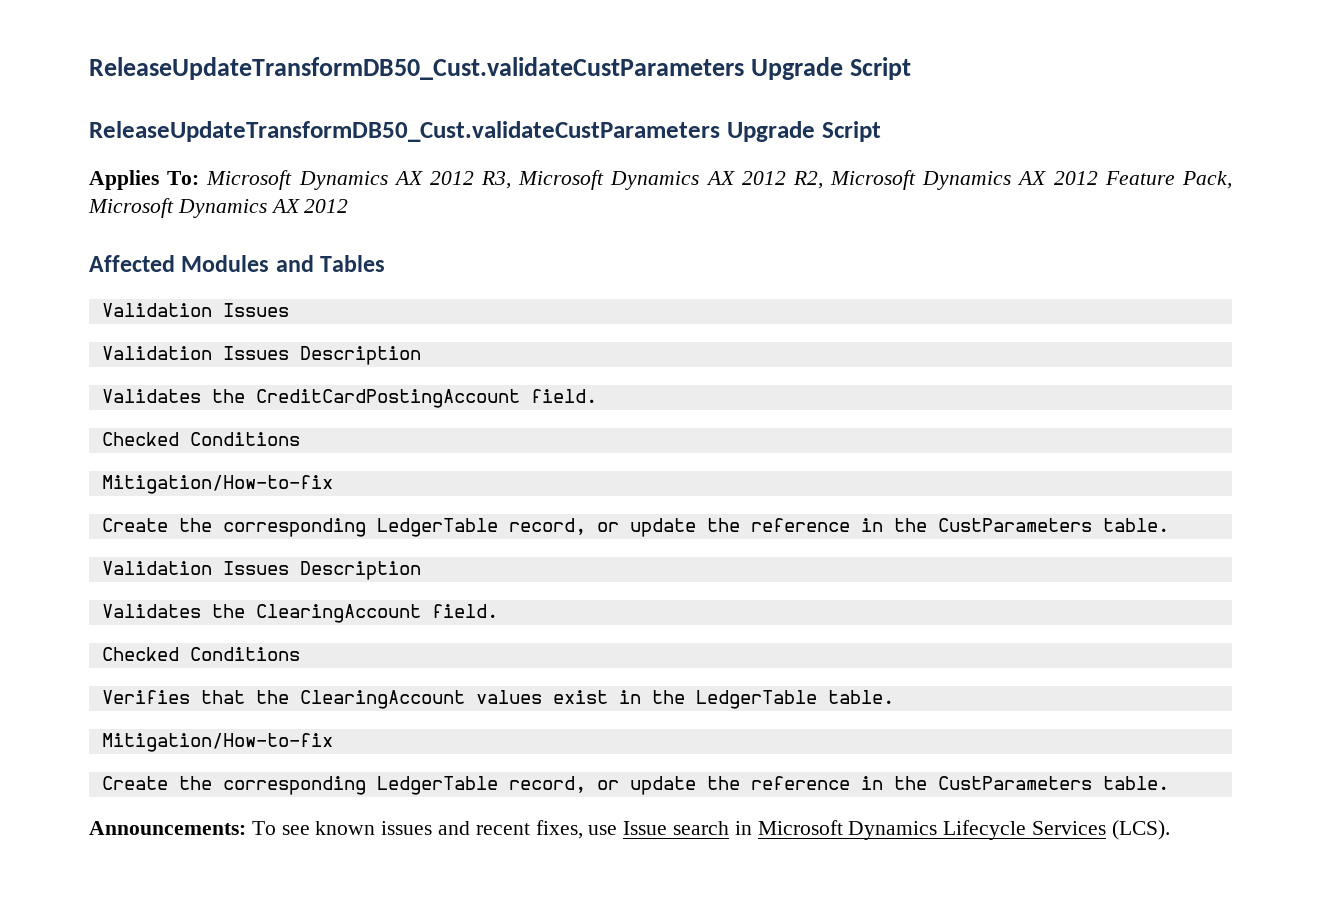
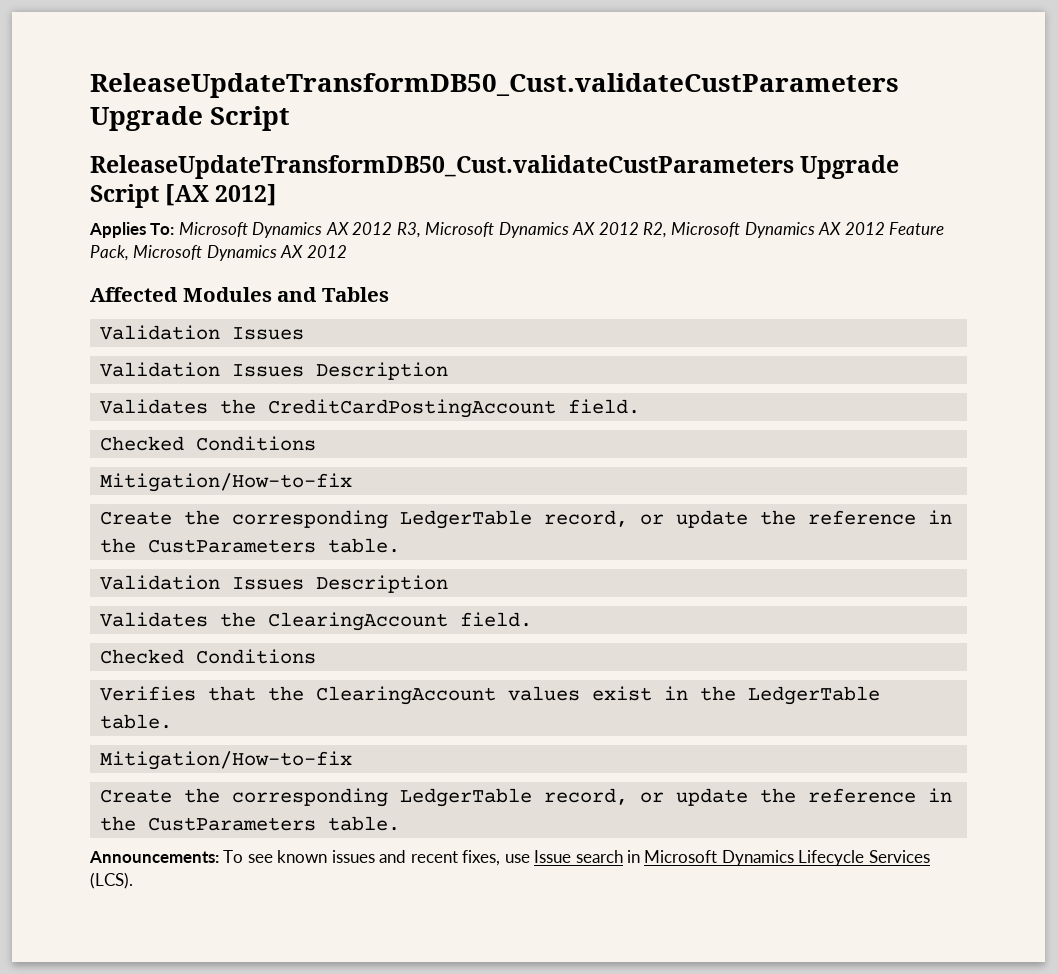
(881, 131) none -> [165,184,278,206] [AX 2012]

